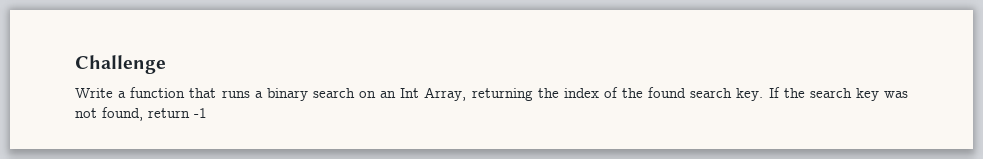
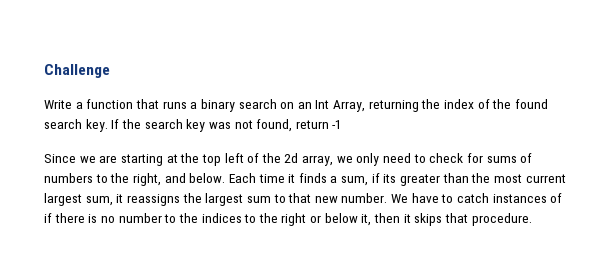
(207, 113) none -> [44,153,533,166] [44,173,566,186] [44,193,563,206] [44,213,532,226] // Since we are starting at the top left of the 2d array, we only need to check for sums of numbers to the right, and below. Each time it finds a sum, if its greater than the most current largest sum, it reassigns the largest sum to that new number. We have to catch instances of if there is no number to the indices to the right or below it, then it skips that procedure.

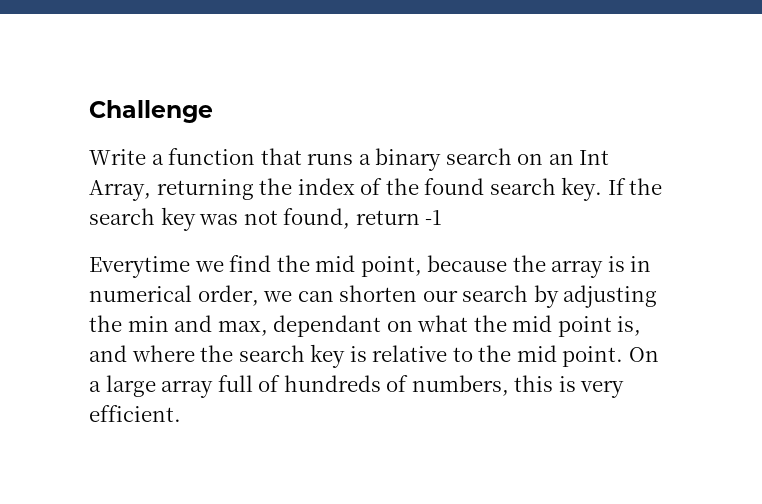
[44,153,533,166] [44,173,566,186] [44,193,563,206] [44,213,532,226] Since we are starting at the top left of the 2d array, we only need to check for sums of numbers to the right, and below. Each time it finds a sum, if its greater than the most current largest sum, it reassigns the largest sum to that new number. We have to catch instances of if there is no number to the indices to the right or below it, then it skips that procedure. -> [89,255,652,278] [89,285,658,308] [89,315,642,337] [89,344,659,368] [89,375,625,398] [89,405,181,422] Everytime we find the mid point, because the array is in numerical order, we can shorten our search by adjusting the min and max, dependant on what the mid point is, and where the search key is relative to the mid point. On a large array full of hundreds of numbers, this is very efficient.

